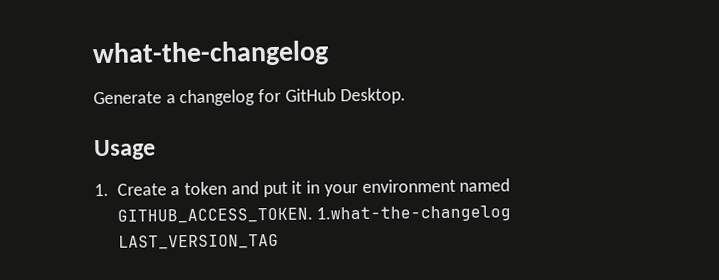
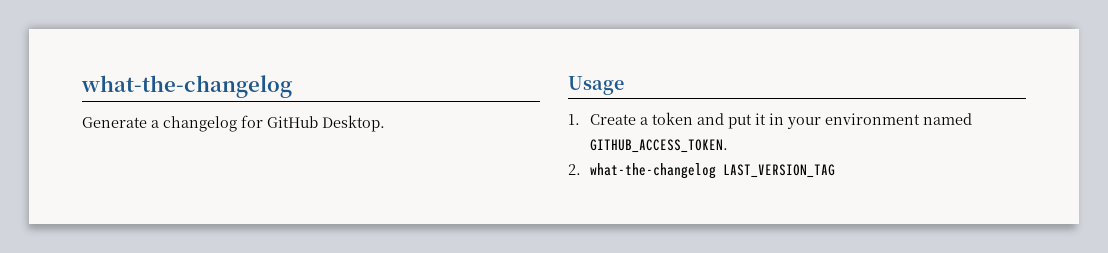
[316,205,512,223] 1.what-the-changelog -> [568,163,717,179] // 2. what-the-changelog

